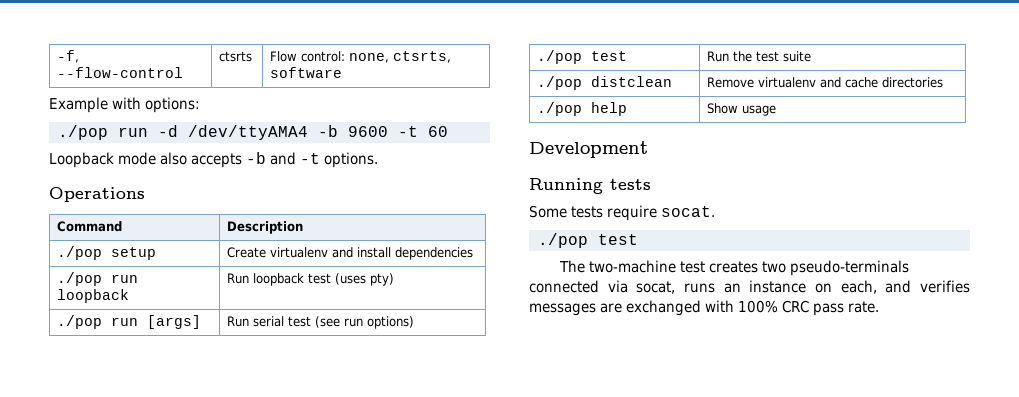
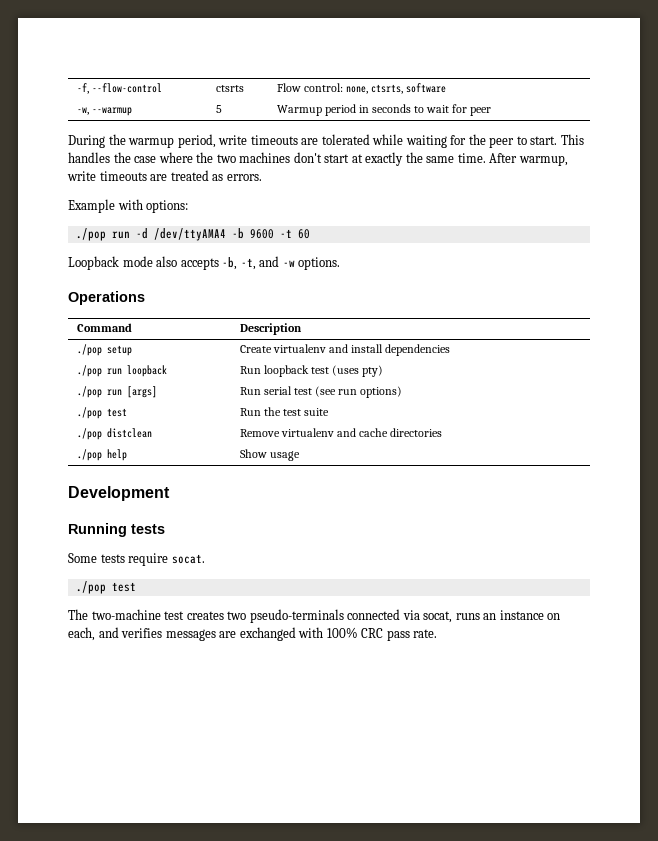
(343, 72) none -> [76,107,132,116] [215,105,222,113] [276,104,492,116] [68,134,584,148] [68,152,568,166] [67,170,262,181] // -w, --warmup | 5 | Warmup period in seconds to wait for peer // During the warmup period, write timeouts are tolerated while waiting for the peer to start. This handles the case where the two machines don't start at exactly the same time. After warmup, write timeouts are treated as errors.
[246,152,320,165] -b and -t -> [222,256,295,270] -b, -t, and -w

